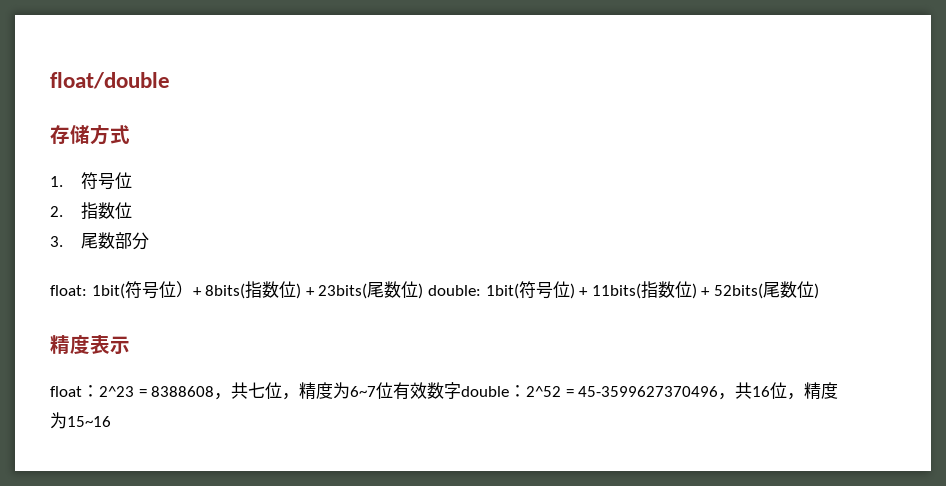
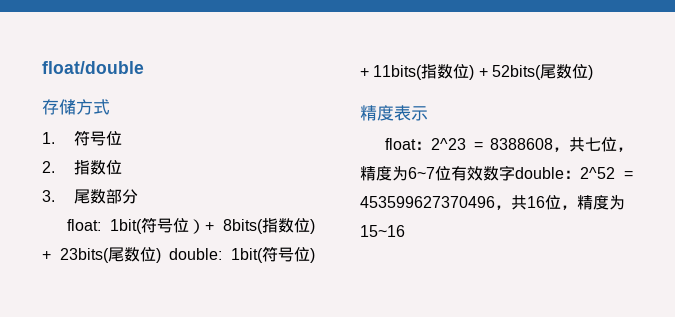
[578,386,719,397] 45-3599627370496 -> [360,196,495,208] 453599627370496

